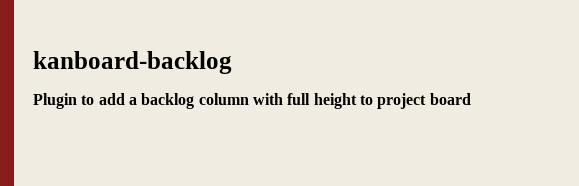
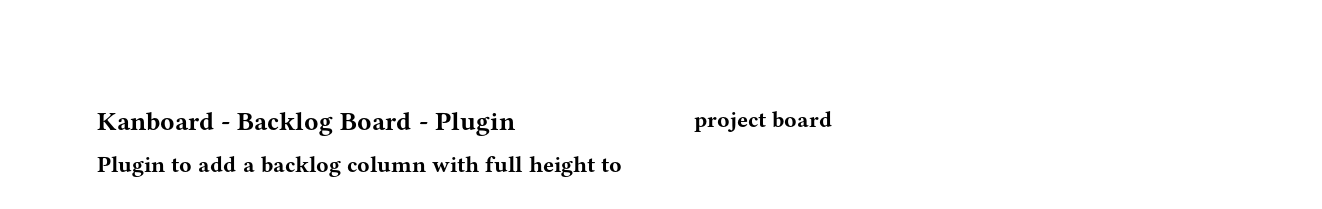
[33,51,232,74] kanboard-backlog -> [97,112,516,136] Kanboard - Backlog Board - Plugin

